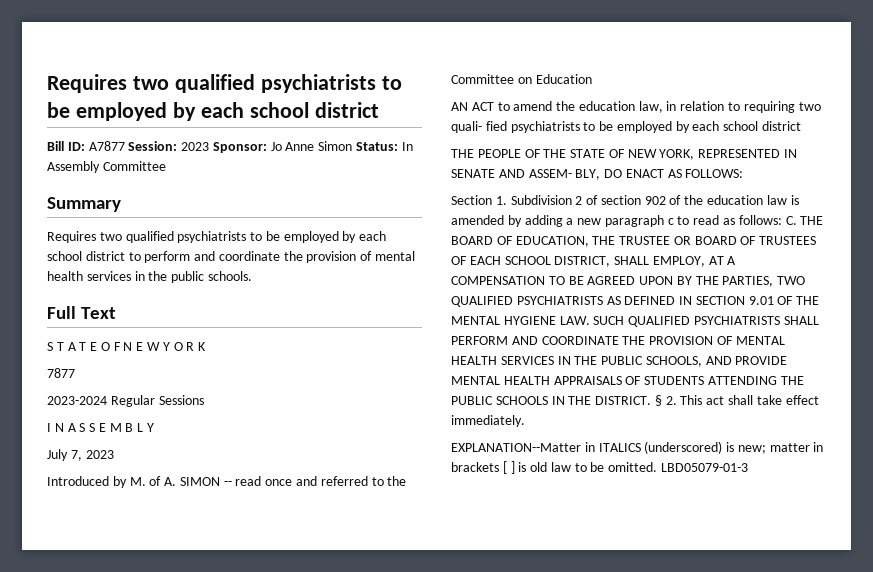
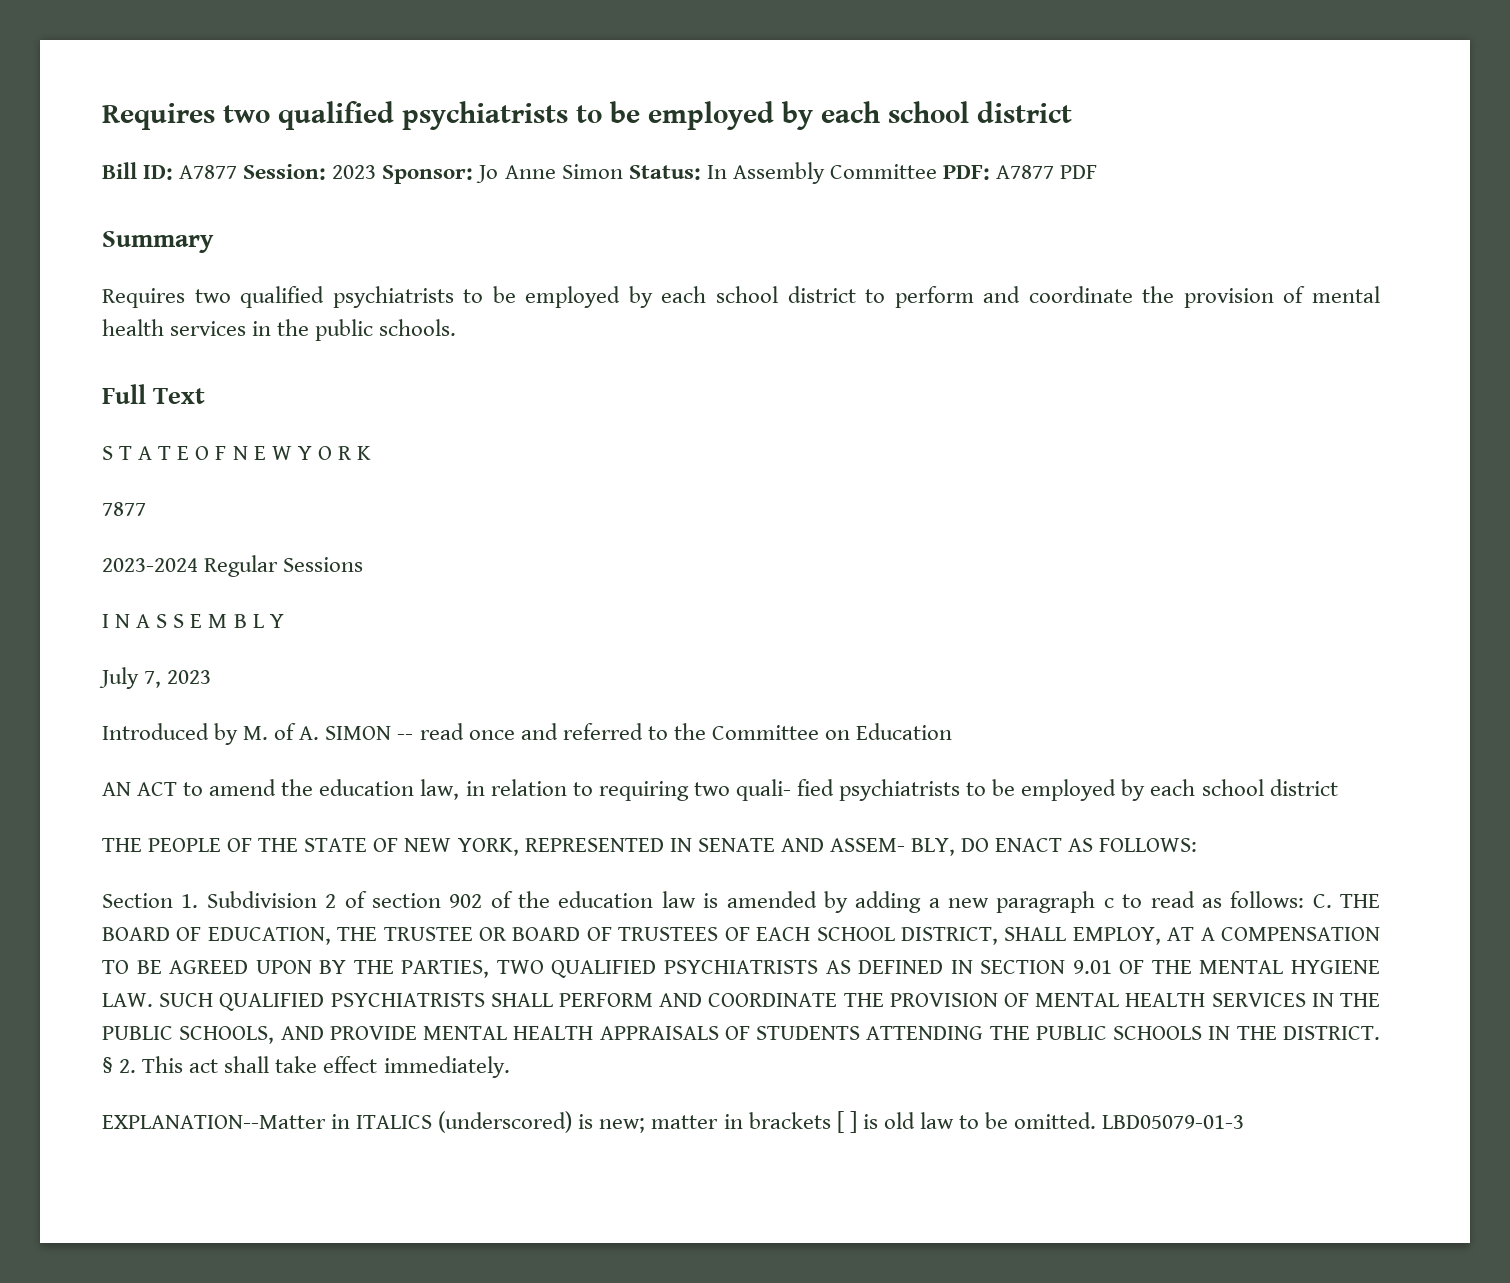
(166, 166) none -> [942,165,1098,180] PDF: A7877 PDF

